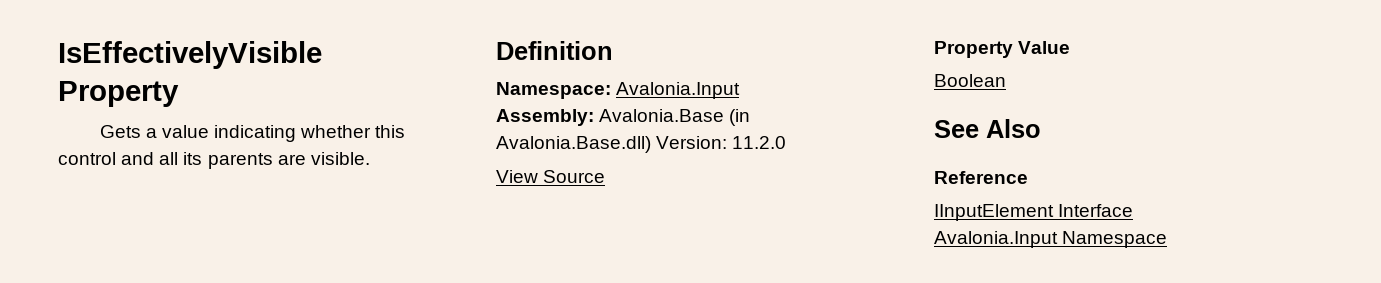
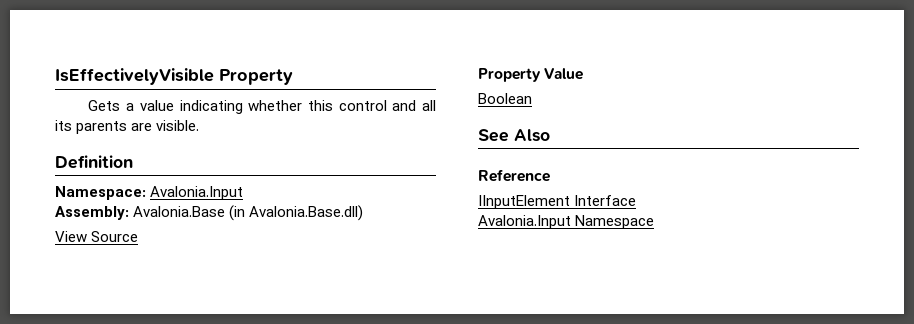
[656,136,787,149] Version: 11.2.0 -> (364, 213) none

